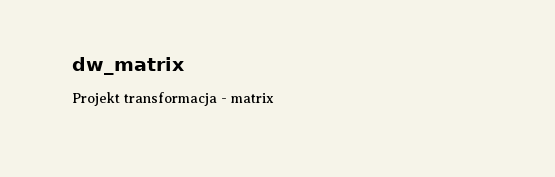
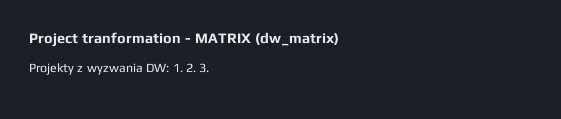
[72,57,184,75] [72,92,274,106] dw_matrix // Projekt transformacja - matrix -> [29,32,339,47] [29,63,210,75] Project tranformation - MATRIX (dw_matrix) // Projekty z wyzwania DW: 1. 2. 3.

